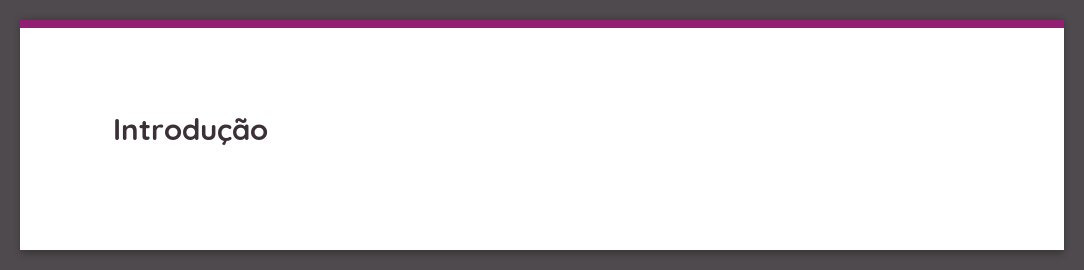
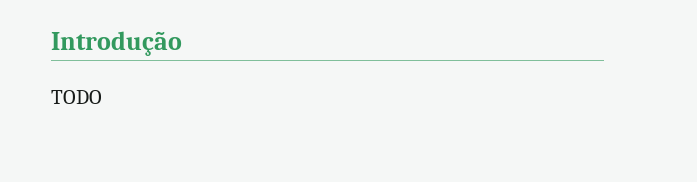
(268, 131) none -> [51,90,102,104] // TODO

